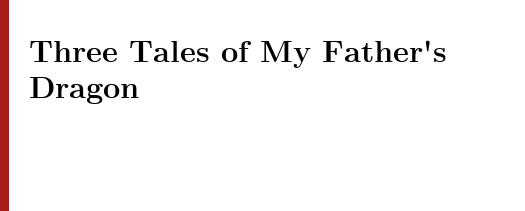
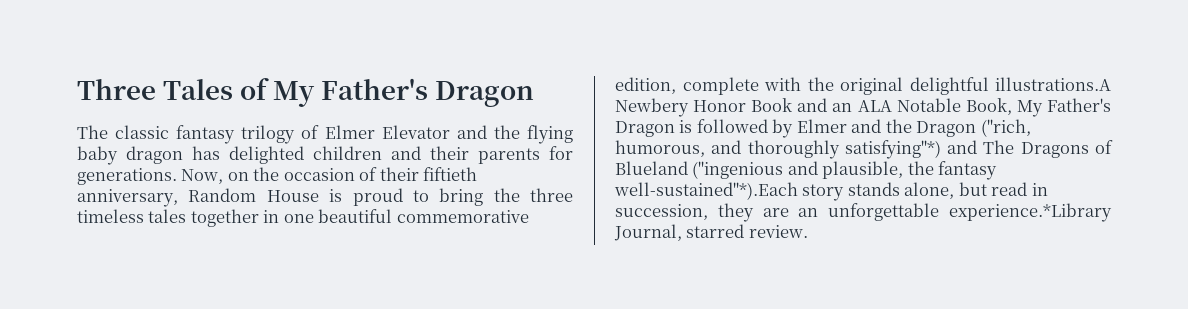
(139, 90) none -> [77,125,573,144] [77,146,573,165] [77,167,478,185] [77,188,573,207] [77,209,529,227] [615,77,1111,95] [615,98,1111,117] [615,119,1031,138] [615,140,1113,159] [615,161,998,180] [614,182,1048,201] [615,203,1112,222] [614,224,808,241] // The classic fantasy trilogy of Elmer Elevator and the flying baby dragon has delighted children and their parents for generations. Now, on the occasion of their fiftieth anniversary, Random House is proud to bring the three timeless tales together in one beautiful commemorative edition, complete with the original delightful illustrations.A Newbery Honor Book and an ALA Notable Book, My Father's Dragon is followed by Elmer and the Dragon ("rich, humorous, and thoroughly satisfying"*) and The Dragons of Blueland ("ingenious and plausible, the fantasy well-sustained"*).Each story stands alone, but read in succession, they are an unforgettable experience.*Library Journal, starred review.

